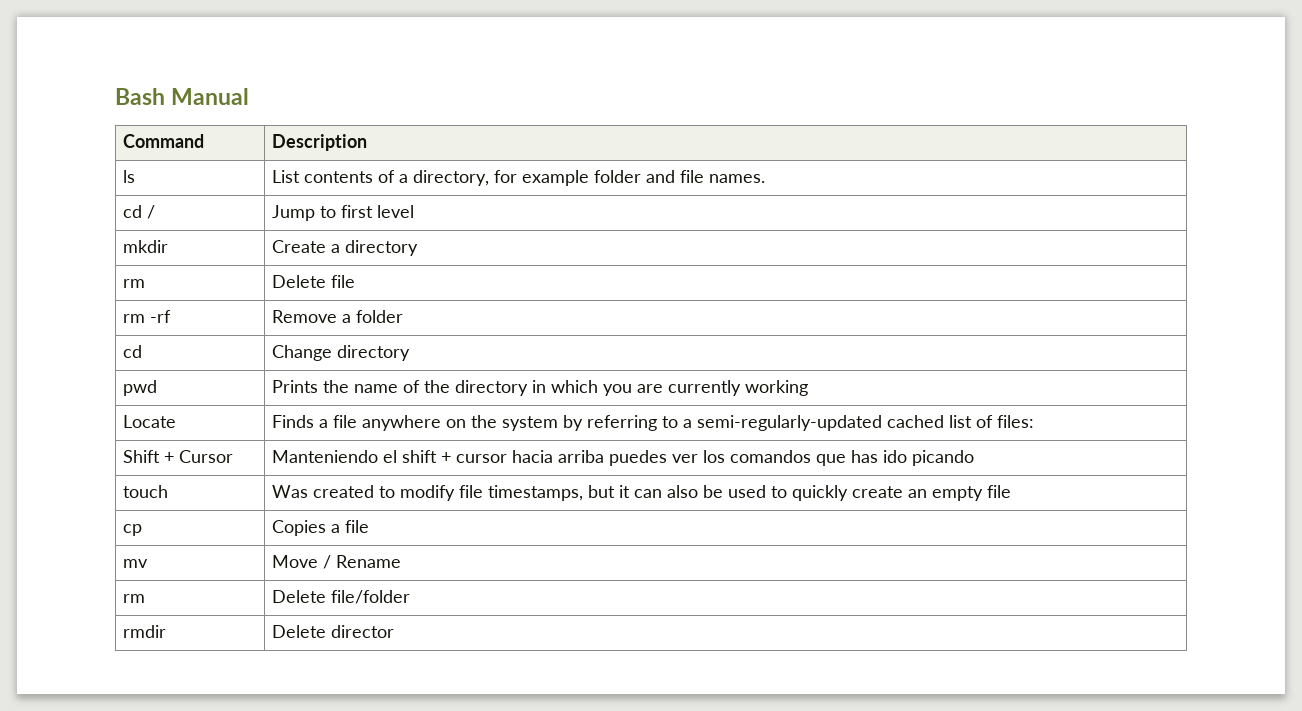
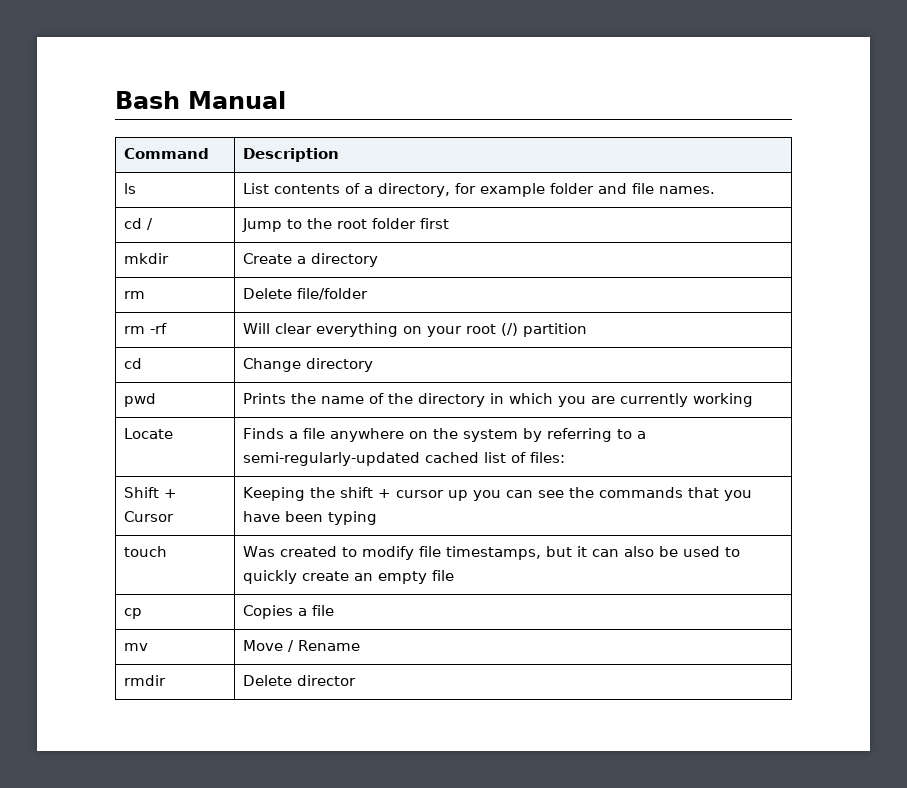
(336, 212) none -> [307,218,417,229] the root folder
[376,205,414,218] level -> (450, 223) none
[330,275,355,288] file -> [297,288,369,300] file/folder
[271,310,403,323] Remove a folder -> [243,323,588,337] Will clear everything on your root (/) partition
[271,450,397,463] Manteniendo el -> [243,487,336,501] Keeping the
[511,450,974,466] hacia arriba puedes ver los comandos que has ido picando -> [448,487,753,501] [243,511,378,525] up you can see the commands that you have been typing
[122,594,145,603] [271,590,410,604] // rm | Delete file/folder -> (361, 645) none

